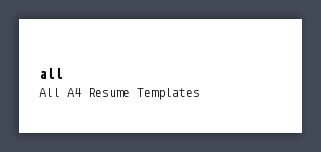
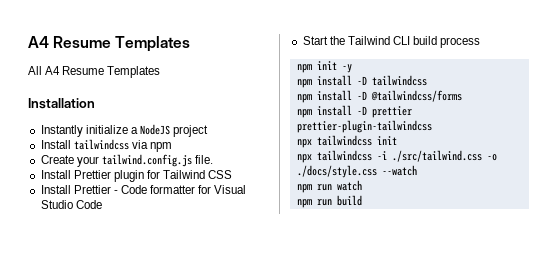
[39,68,63,79] all -> [28,36,191,52] A4 Resume Templates
(200, 94) none -> [28,98,95,109] [40,124,209,137] [40,139,172,152] [40,154,213,167] [40,170,233,182] [40,185,247,194] [40,200,102,209] [302,36,481,48] [296,61,352,73] [296,75,427,88] [296,90,462,103] [296,105,412,118] [296,120,432,133] [296,135,397,148] [296,150,497,163] [296,165,417,178] [296,180,362,193] [296,195,362,208] // Installation // Instantly initialize a NodeJS project // Install tailwindcss via npm // Create your tailwind.config.js file. // Install Prettier plugin for Tailwind CSS // Install Prettier - Code formatter for Visual Studio Code // Start the Tailwind CLI build process // npm init -y // npm install -D tailwindcss // npm install -D @tailwindcss/forms // npm install -D prettier prettier-plugin-tailwindcss // npx tailwindcss init // npx tailwindcss -i ./src/tailwind.css -o ./docs/style.css --watch // npm run watch // npm run build

